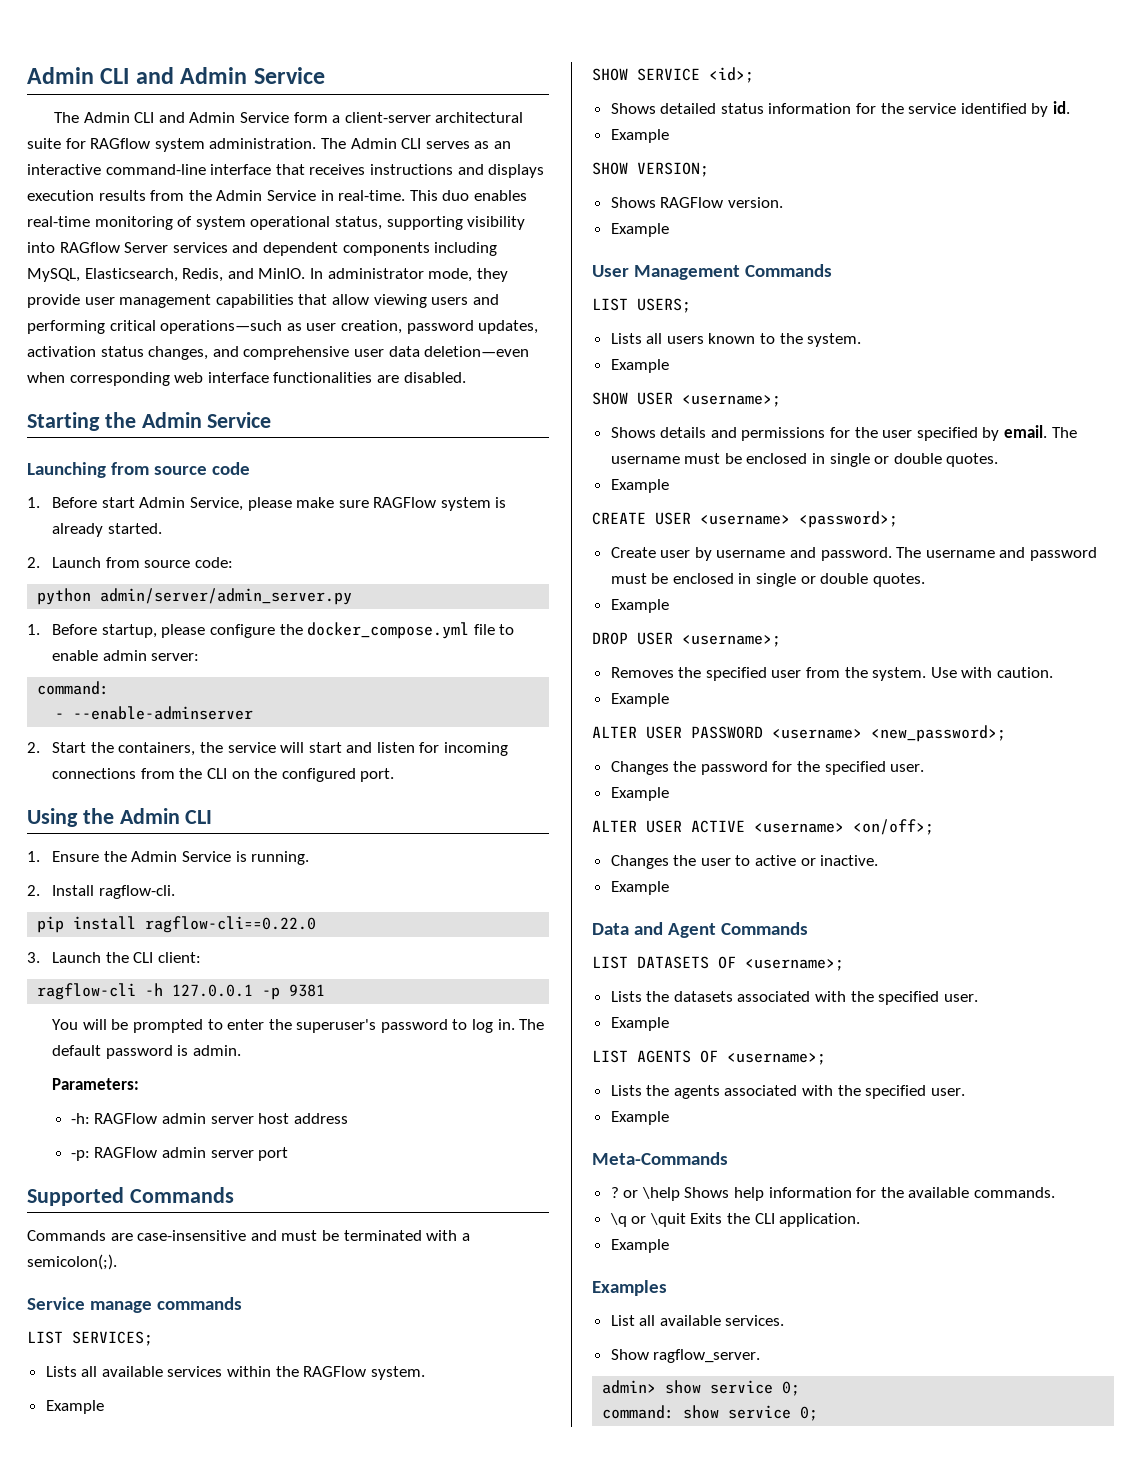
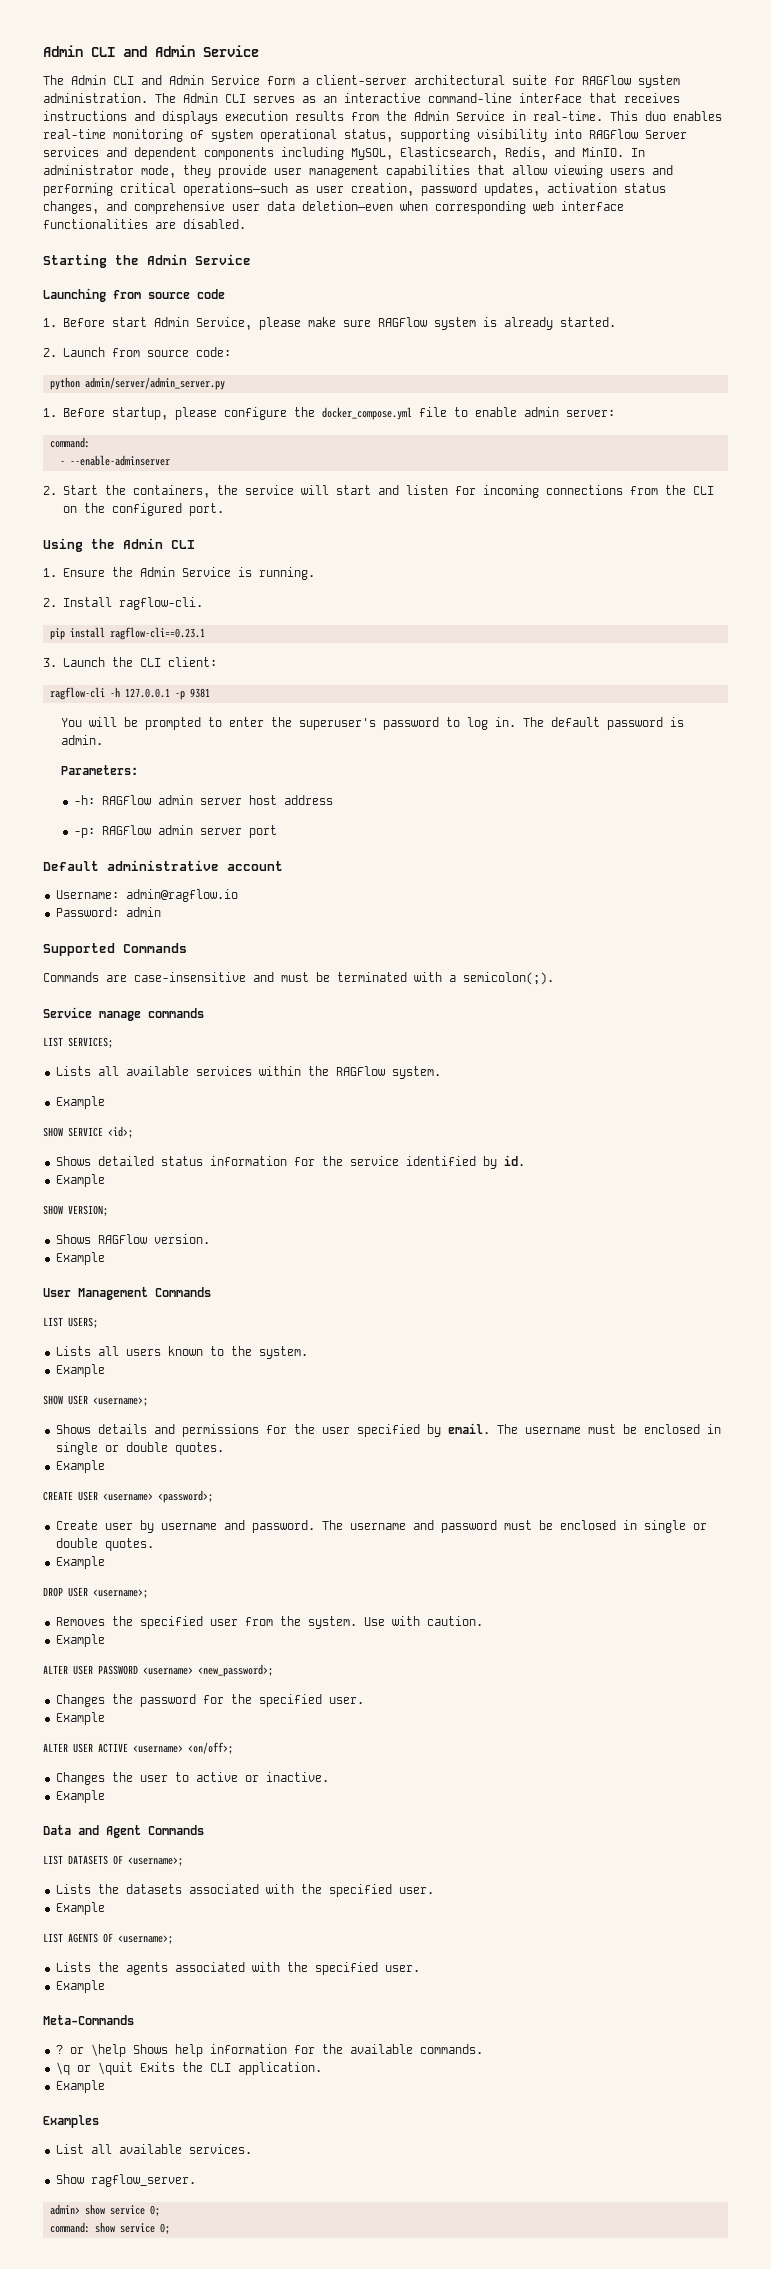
[90,138,151,149] RAGflow -> [582,75,631,85] RAGFlow
[59,242,120,253] RAGflow -> [589,129,638,139] RAGFlow
[145,916,317,933] ragflow-cli==0.22.0 -> [109,627,205,640] ragflow-cli==0.23.1
(289, 1154) none -> [43,860,283,871] [55,889,238,902] [55,907,161,917] // Default administrative account // Username: admin@ragflow.io // Password: admin

